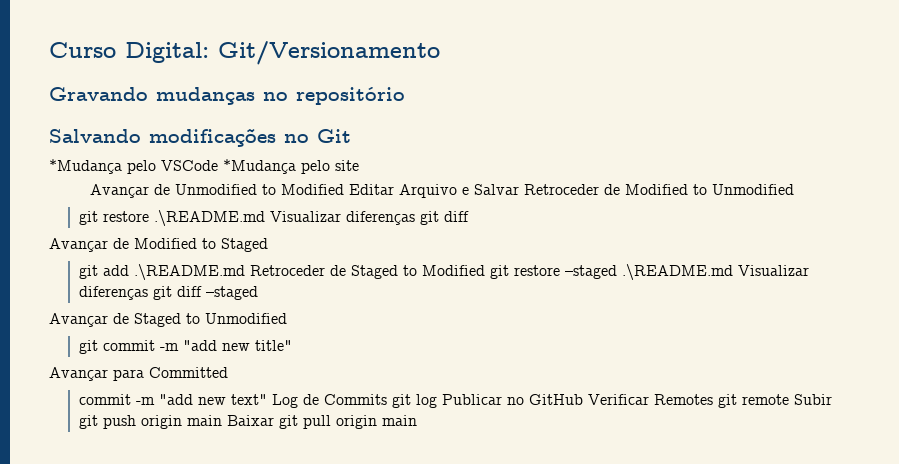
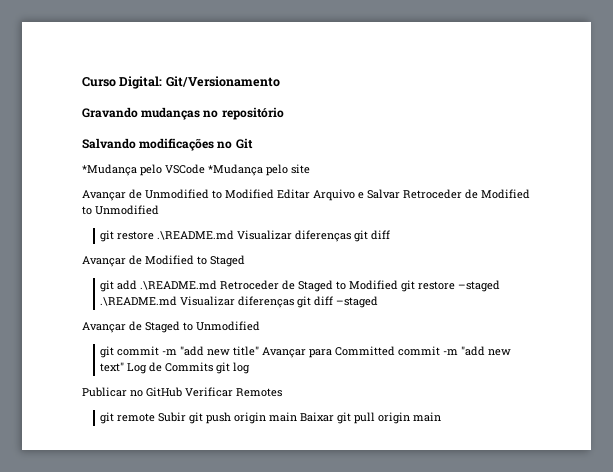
(292, 345) // -> (260, 351) none
(228, 372) // -> (396, 351) none
(437, 401) none -> (251, 368) //
(713, 399) none -> (282, 392) //

